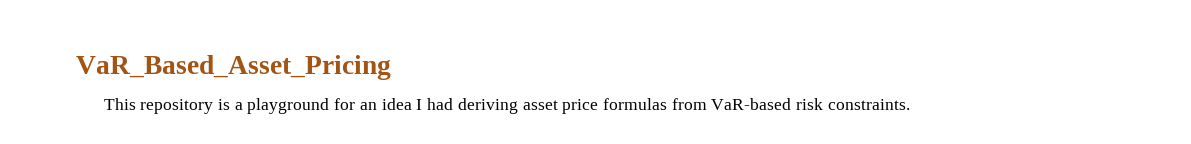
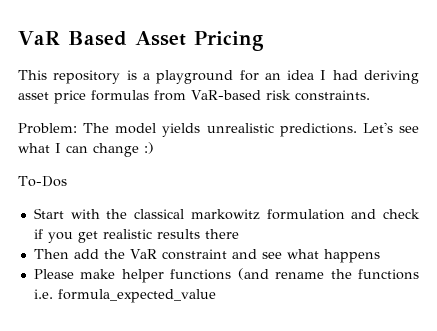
[76,55,391,80] VaR_Based_Asset_Pricing -> [18,31,264,51] VaR Based Asset Pricing
(910, 104) none -> [18,122,420,137] [18,142,154,157] [18,176,67,187] [33,208,420,220] [33,229,239,243] [33,249,380,263] [33,268,420,283] [33,289,216,303] // Problem: The model yields unrealistic predictions. Let's see what I can change :) // To-Dos // Start with the classical markowitz formulation and check if you get realistic results there // Then add the VaR constraint and see what happens // Please make helper functions (and rename the functions i.e. formula_expected_value

